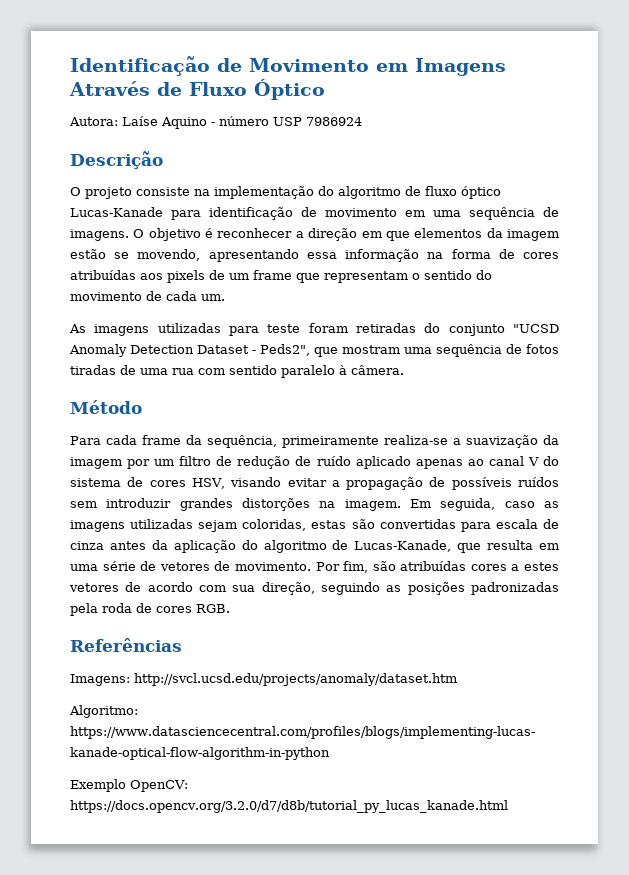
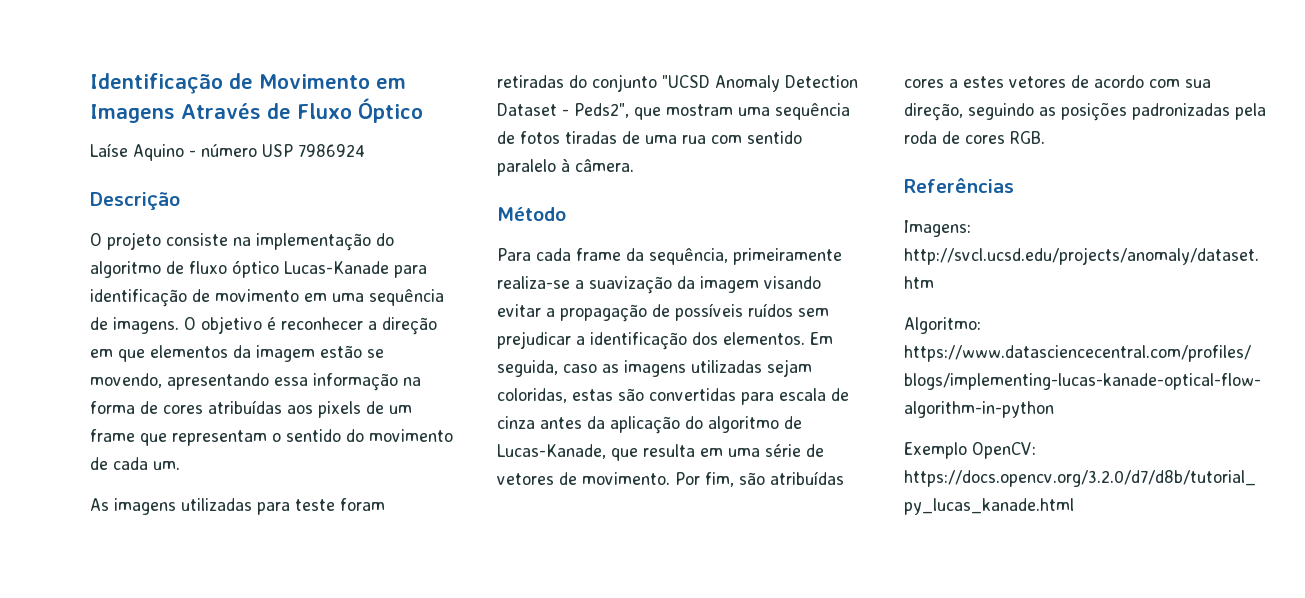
[69,117,118,126] Autora: -> (423, 110) none
[127,456,559,469] [70,477,225,489] por um filtro de redução de ruído aplicado apenas ao canal V do sistema de cores HSV, -> (759, 284) none
[106,498,401,511] introduzir grandes distorções na imagem. -> [497,331,805,350] prejudicar a identificação dos elementos.

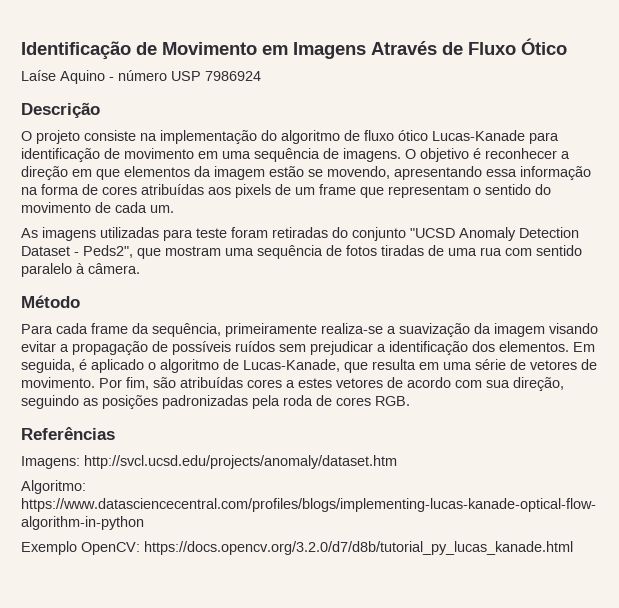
[358,98,423,123] Óptico -> [521,38,567,55] Ótico
[232,260,279,278] óptico -> [398,130,428,141] ótico
[563,359,812,377] [497,388,849,405] [497,416,703,434] caso as imagens utilizadas sejam coloridas, estas são convertidas para escala de cinza antes da aplicação do -> [79,359,156,373] é aplicado o

